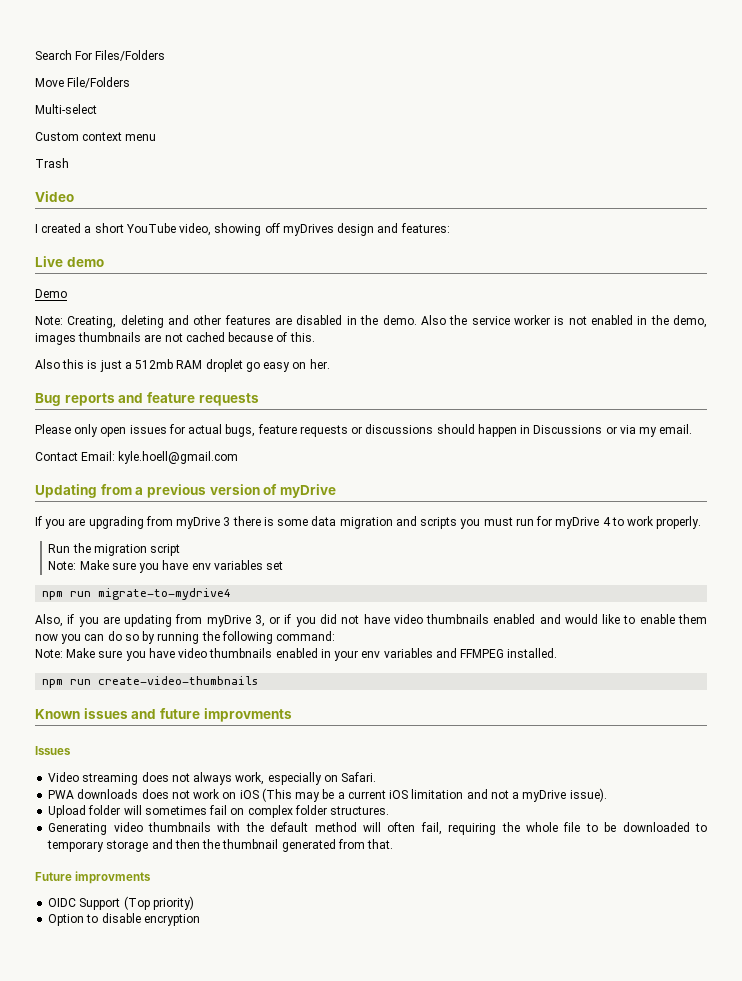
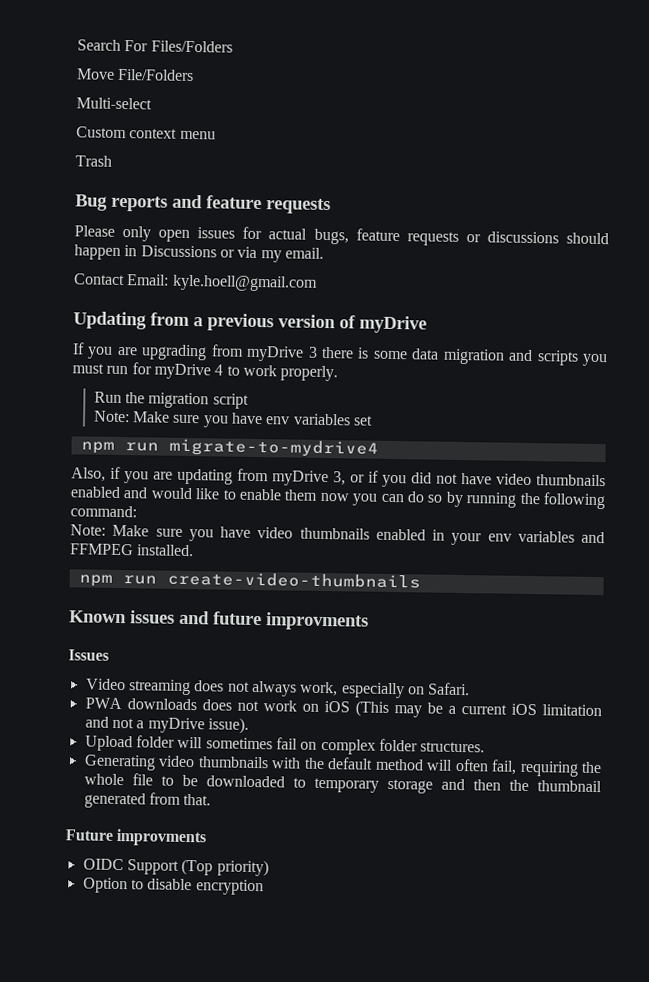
[35,191,74,202] [35,223,450,236] [35,256,104,267] [35,289,67,298] [35,315,708,328] [35,332,315,345] [35,359,330,372] // Video // I created a short YouTube video, showing off myDrives design and features: // Live demo // Demo // Note: Creating, deleting and other features are disabled in the demo. Also the service worker is not enabled in the demo, images thumbnails are not cached because of this. // Also this is just a 512mb RAM droplet go easy on her. -> (112, 161) none

